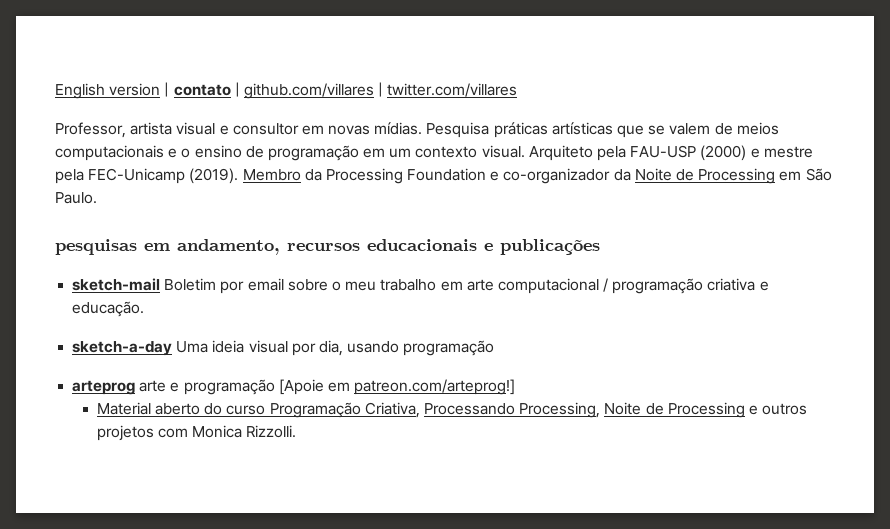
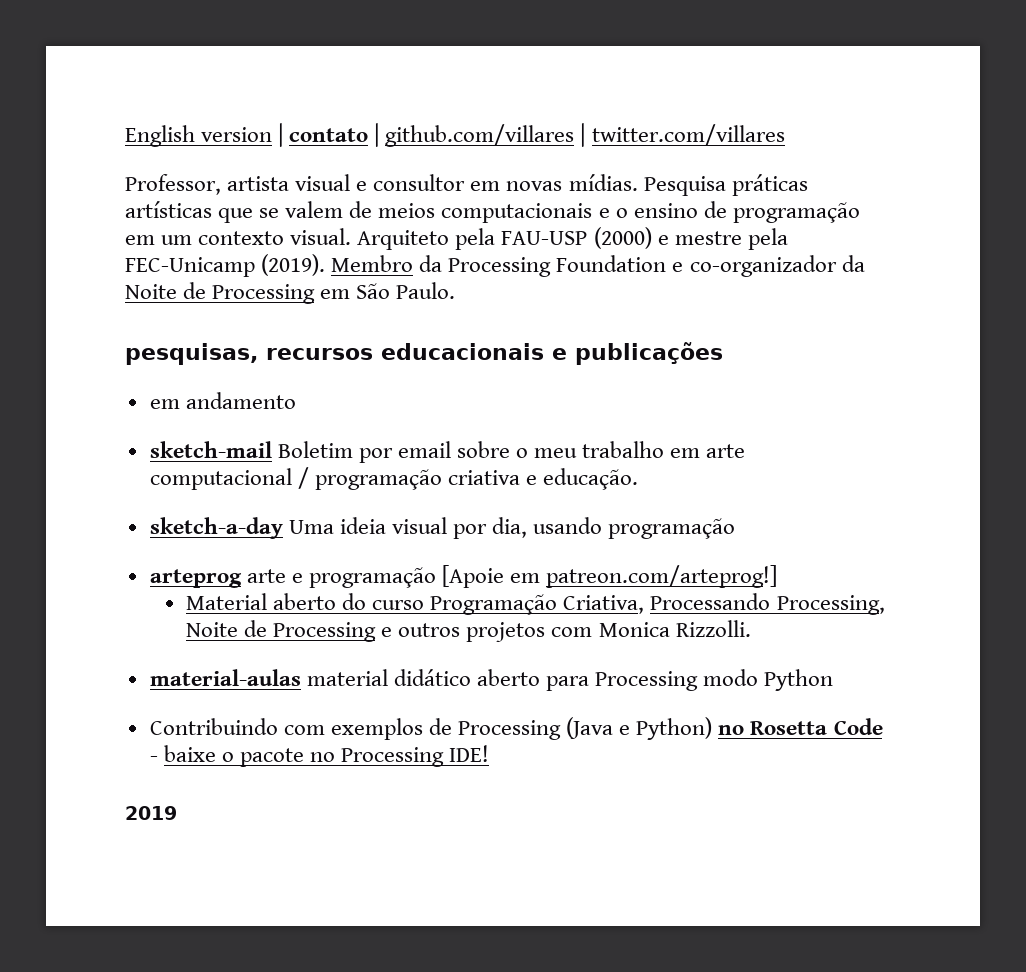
[55,239,280,255] pesquisas em andamento, -> [125,343,258,365] pesquisas,
(600, 247) none -> [149,392,296,409] // em andamento
(297, 431) none -> [149,669,834,691] [149,717,883,740] [149,745,490,767] [125,806,177,820] // material-aulas material didático aberto para Processing modo Python // Contribuindo com exemplos de Processing (Java e Python) no Rosetta Code - baixe o pacote no Processing IDE! // 2019

